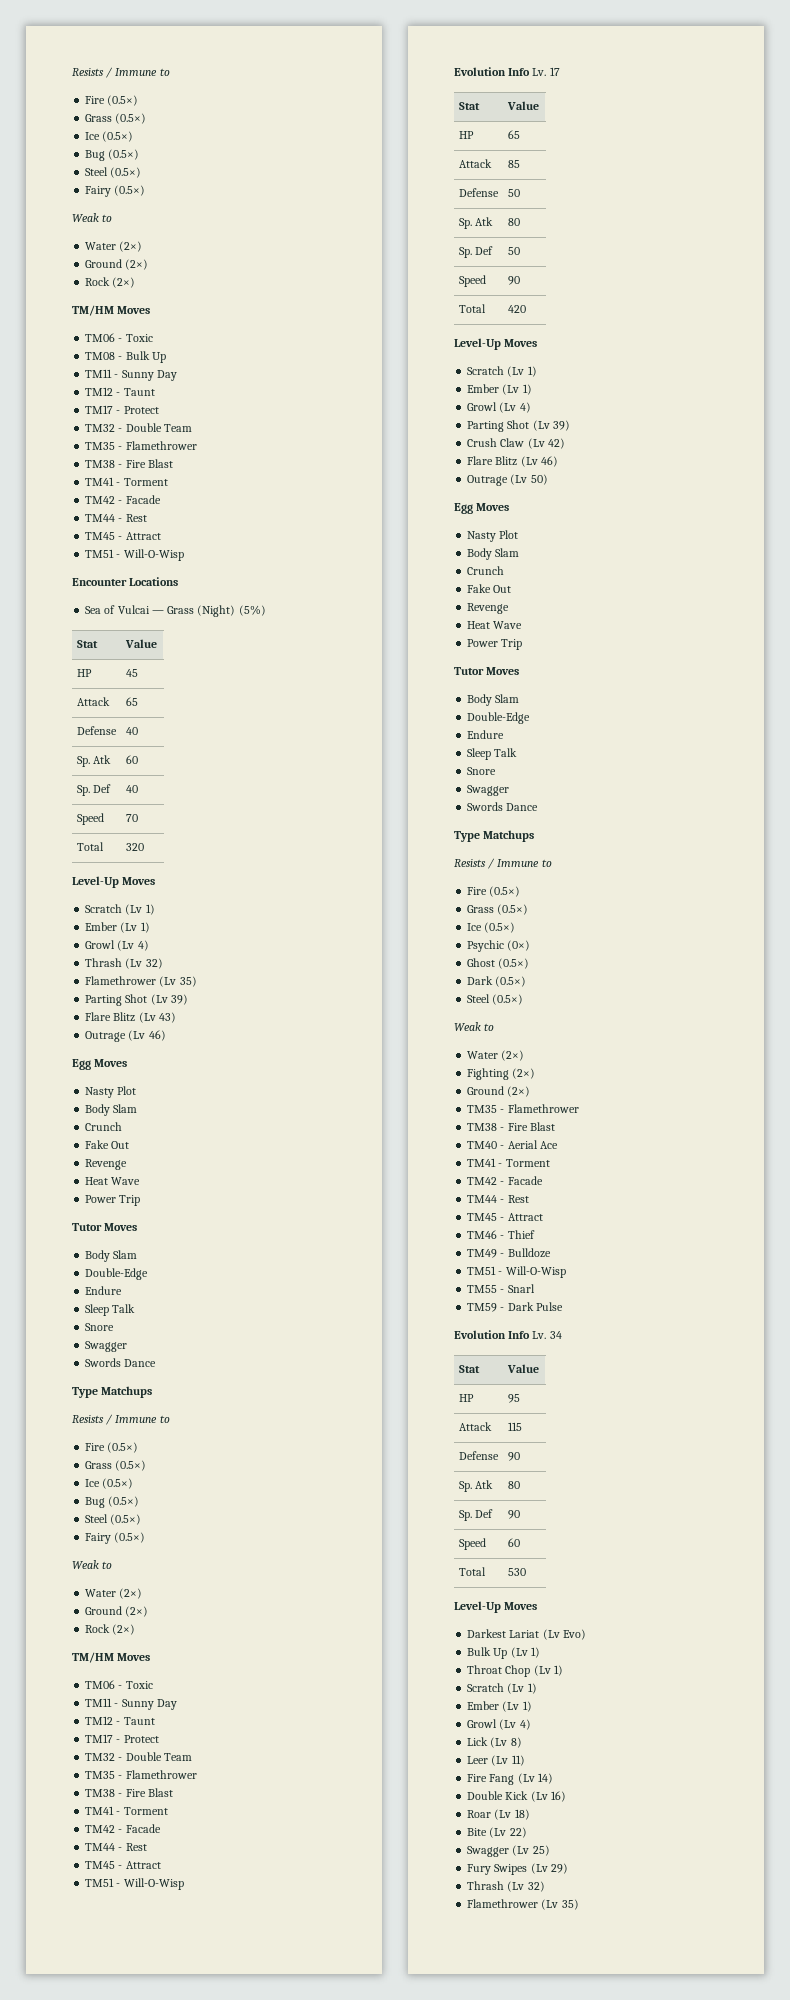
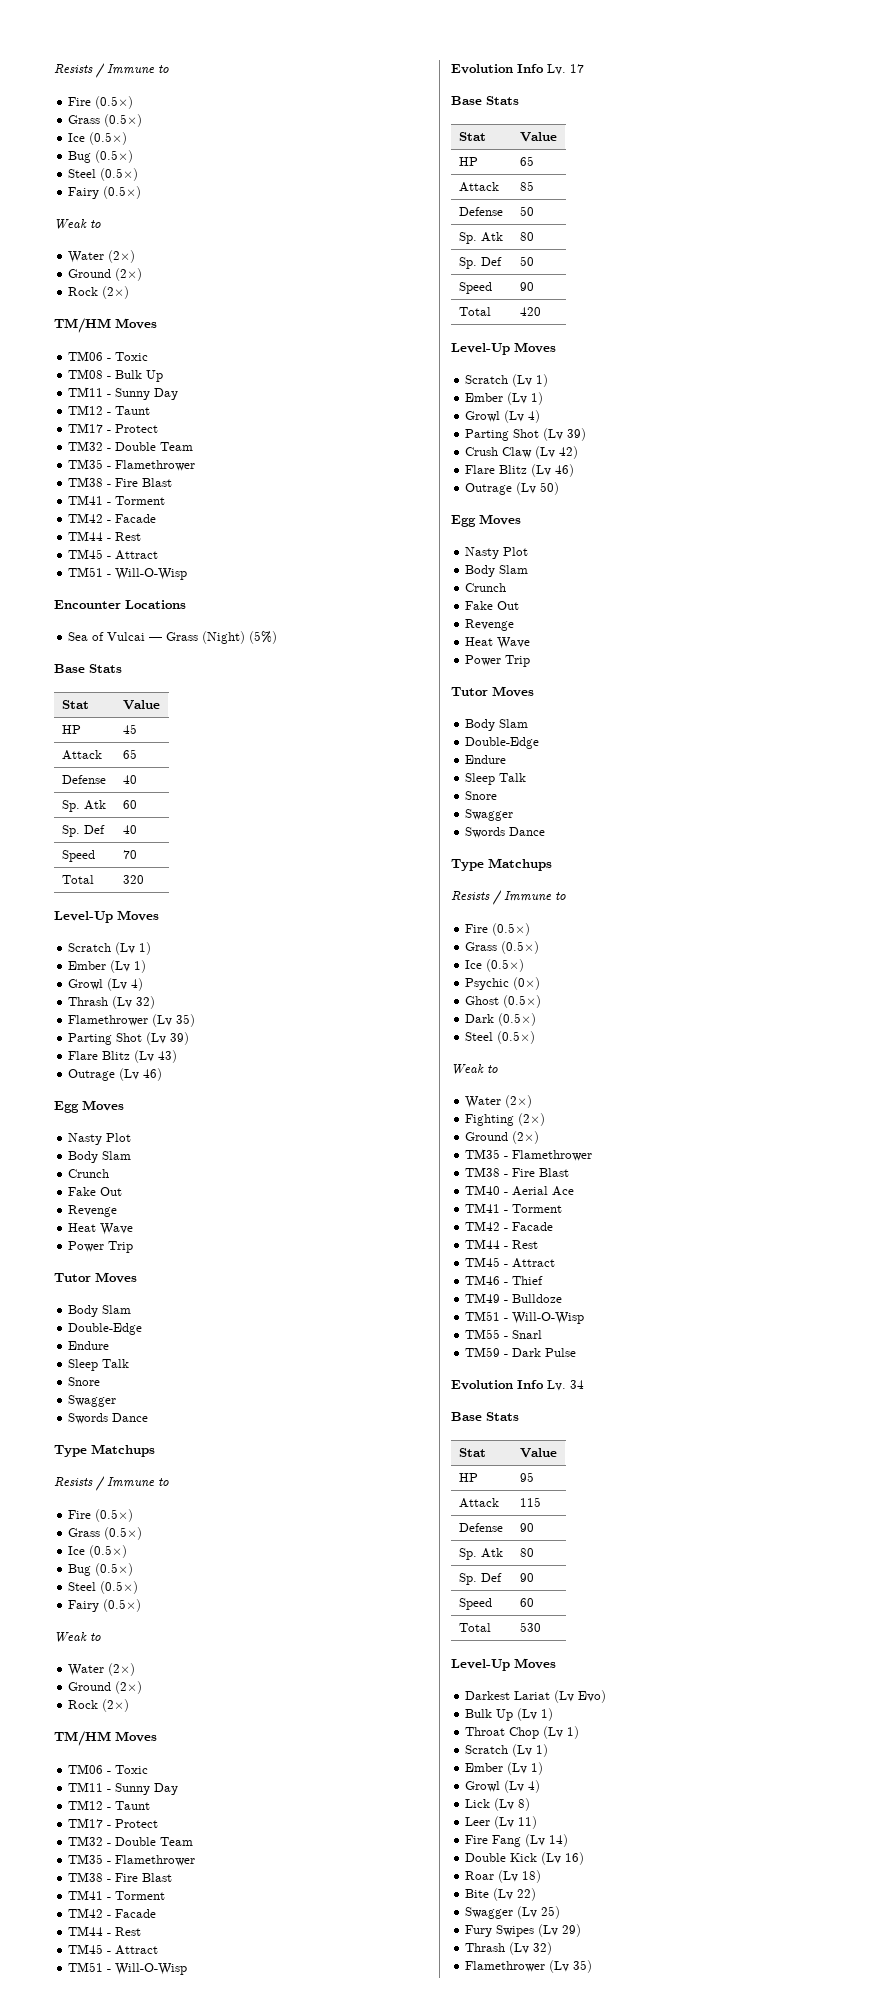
(266, 610) none -> [54,664,122,673] // Base Stats
(560, 71) none -> [451,96,519,105] // Base Stats
(562, 1335) none -> [451,1412,519,1421] // Base Stats

